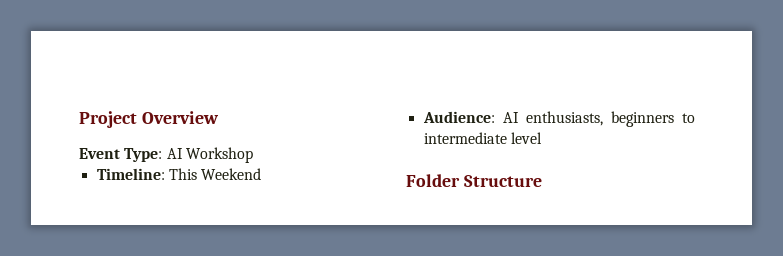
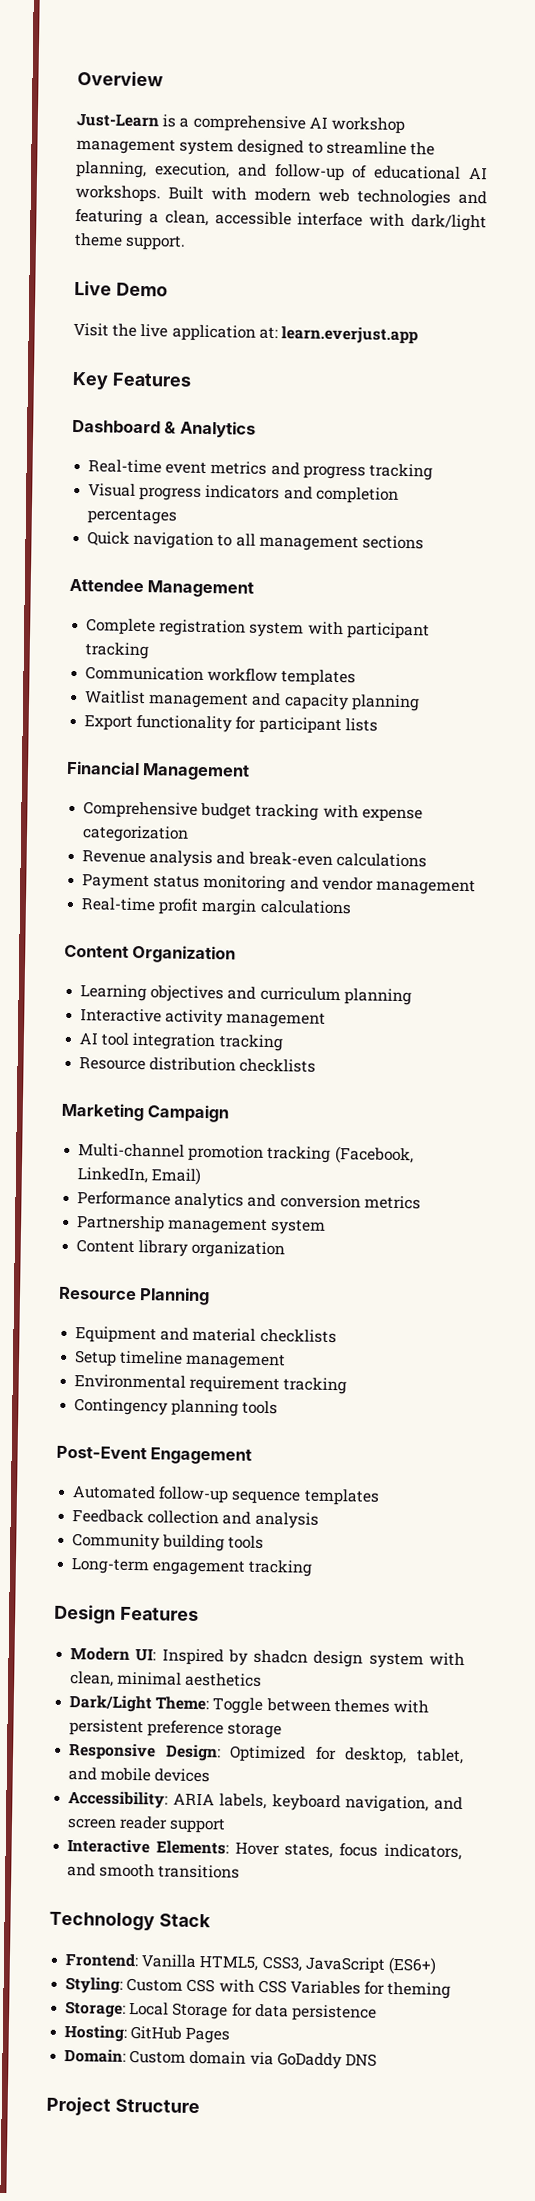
[79,111,137,128] Project -> (77, 78) none
[79,147,253,163] [96,168,262,180] [422,111,695,127] [423,132,542,144] [406,174,460,187] Event Type: AI Workshop // Timeline: This Weekend // Audience: AI enthusiasts, beginners to intermediate level // Folder -> [76,112,405,134] [76,137,435,157] [76,160,488,182] [75,184,487,207] [75,208,487,232] [74,232,187,251] [74,280,168,297] [73,322,418,345] [72,371,192,390] [72,419,256,438] [88,459,433,481] [88,483,399,504] [87,508,178,525] [87,531,424,552] [69,578,255,598] [86,618,430,640] [85,642,150,660] [85,666,357,687] [85,690,420,712] [84,714,378,735] [66,760,251,781] [83,801,423,823] [82,825,190,843] [82,850,427,868] [82,873,476,896] [81,897,352,916] [64,944,237,964] [80,984,412,1006] [80,1008,327,1028] [79,1032,283,1052] [79,1057,317,1073] [61,1102,230,1123] [78,1143,414,1165] [77,1167,202,1186] [77,1191,421,1210] [76,1215,327,1235] [76,1239,286,1259] [58,1286,211,1306] [75,1326,337,1344] [74,1350,287,1370] [74,1374,348,1395] [74,1398,279,1417] [56,1445,253,1465] [72,1485,380,1506] [72,1509,319,1529] [72,1533,265,1552] [71,1557,314,1577] [54,1604,199,1624] [70,1647,465,1669] [70,1671,263,1687] [69,1695,429,1715] [69,1719,283,1739] [68,1743,464,1765] [68,1767,211,1783] [68,1791,463,1813] [67,1815,227,1834] [67,1839,462,1861] [67,1863,241,1879] [49,1911,211,1931] [65,1953,437,1975] [65,1977,452,1999] [65,2001,377,2022] [64,2025,231,2044] [64,2049,377,2070] [46,2096,111,2116] Just-Learn is a comprehensive AI workshop management system designed to streamline the planning, execution, and follow-up of educational AI workshops. Built with modern web technologies and featuring a clean, accessible interface with dark/light theme support. // Live Demo // Visit the live application at: learn.everjust.app // Key Features // Dashboard & Analytics // Real-time event metrics and progress tracking // Visual progress indicators and completion percentages // Quick navigation to all management sections // Attendee Management // Complete registration system with participant tracking // Communication workflow templates // Waitlist management and capacity planning // Export functionality for participant lists // Financial Management // Comprehensive budget tracking with expense categorization // Revenue analysis and break-even calculations // Payment status monitoring and vendor management // Real-time profit margin calculations // Content Organization // Learning objectives and curriculum planning // Interactive activity management // AI tool integration tracking // Resource distribution checklists // Marketing Campaign // Multi-channel promotion tracking (Facebook, LinkedIn, Email) // Performance analytics and conversion metrics // Partnership management system // Content library organization // Resource Planning // Equipment and material checklists // Setup timeline management // Environmental requirement tracking // Contingency planning tools // Post-Event Engagement // Automated follow-up sequence templates // Feedback collection and analysis // Community building tools // Long-term engagement tracking // Design Features // Modern UI: Inspired by shadcn design system with clean, minimal aesthetics // Dark/Light Theme: Toggle between themes with persistent preference storage // Responsive Design: Optimized for desktop, tablet, and mobile devices // Accessibility: ARIA labels, keyboard navigation, and screen reader support // Interactive Elements: Hover states, focus indicators, and smooth transitions // Technology Stack // Frontend: Vanilla HTML5, CSS3, JavaScript (ES6+) // Styling: Custom CSS with CSS Variables for theming // Storage: Local Storage for data persistence // Hosting: GitHub Pages // Domain: Custom domain via GoDaddy DNS // Project

